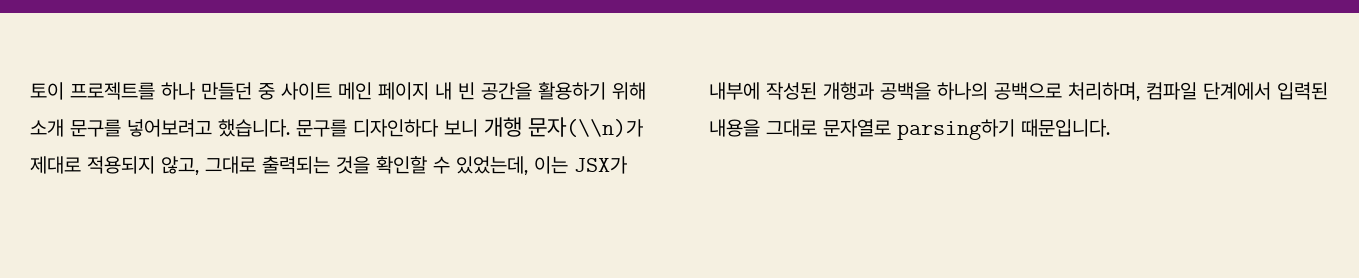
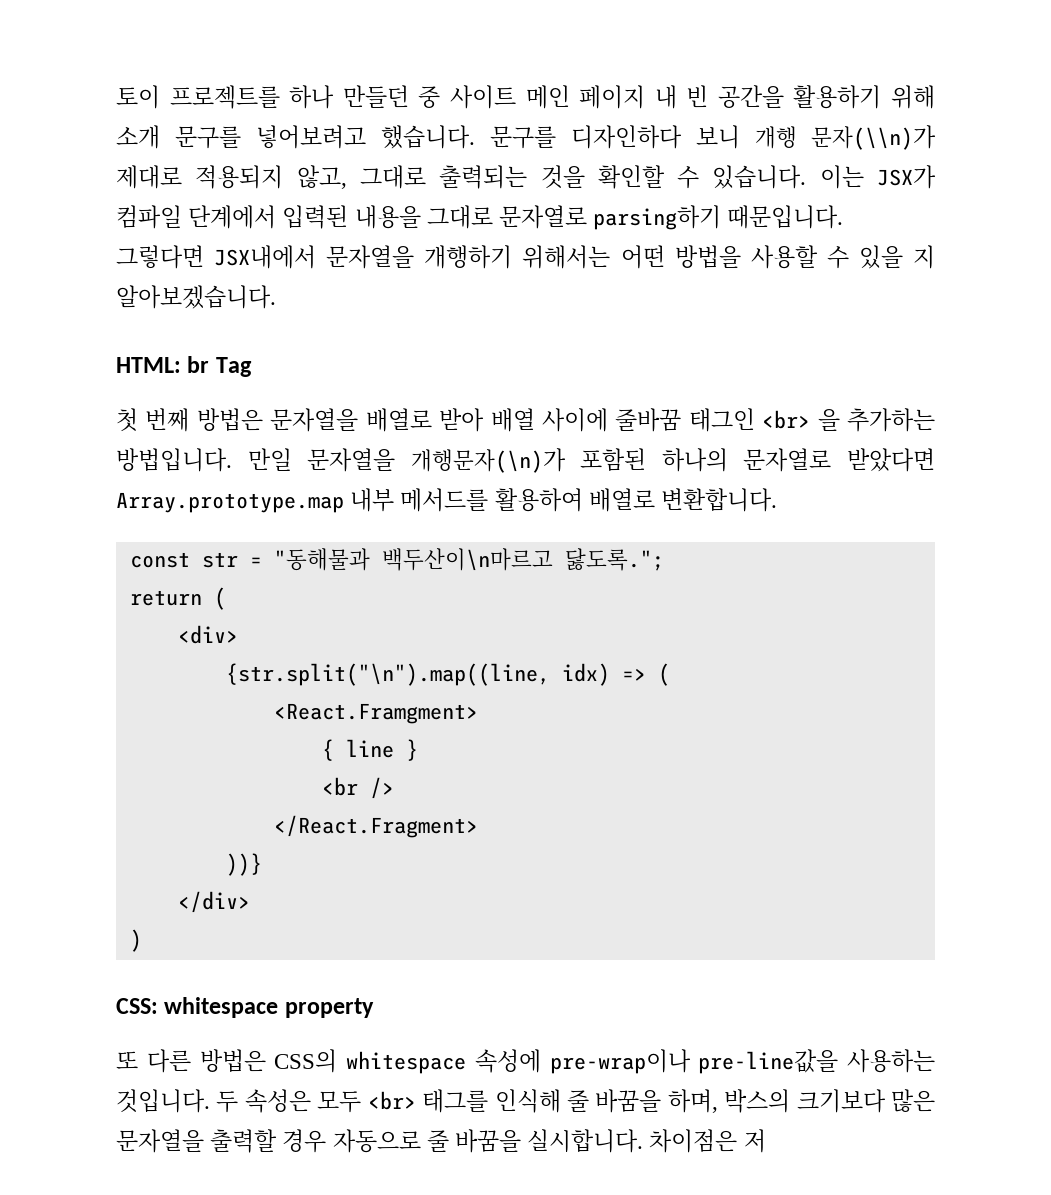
[456,156,528,175] 있었는데, -> [712,165,807,189] 있습니다.
[709,82,1140,101] 내부에 작성된 개행과 공백을 하나의 공백으로 처리하며, -> (936, 177) none
(1110, 128) none -> [116,245,936,269] [116,285,276,309] [116,356,252,377] [116,408,935,432] [116,448,935,473] [116,488,778,513] [129,548,664,571] [129,587,226,610] [177,625,238,644] [225,663,670,686] [273,703,478,724] [321,739,418,761] [321,777,394,799] [273,815,478,838] [225,853,262,876] [177,891,250,913] [129,929,142,952] [116,997,374,1018] [116,1049,935,1074] [116,1089,935,1113] [116,1129,766,1153] 그렇다면 JSX내에서 문자열을 개행하기 위해서는 어떤 방법을 사용할 수 있을 지 알아보겠습니다. // HTML: br Tag // 첫 번째 방법은 문자열을 배열로 받아 배열 사이에 줄바꿈 태그인 <br> 을 추가하는 방법입니다. 만일 문자열을 개행문자(\n)가 포함된 하나의 문자열로 받았다면 Array.prototype.map 내부 메서드를 활용하여 배열로 변환합니다. // const str = "동해물과 백두산이\n마르고 닳도록."; // return ( // <div> // {str.split("\n").map((line, idx) => ( // <React.Framgment> // { line } // <br /> // </React.Fragment> // ))} // </div> // ) // CSS: whitespace property // 또 다른 방법은 CSS의 whitespace 속성에 pre-wrap이나 pre-line값을 사용하는 것입니다. 두 속성은 모두 <br> 태그를 인식해 줄 바꿈을 하며, 박스의 크기보다 많은 문자열을 출력할 경우 자동으로 줄 바꿈을 실시합니다. 차이점은 저

